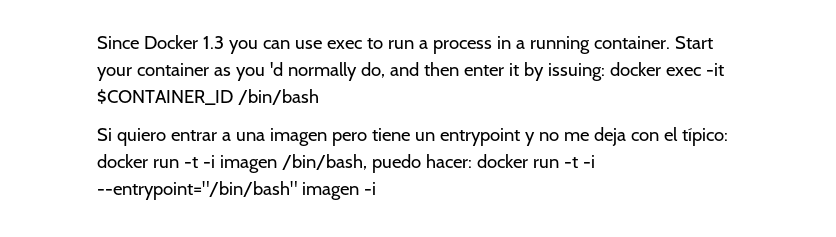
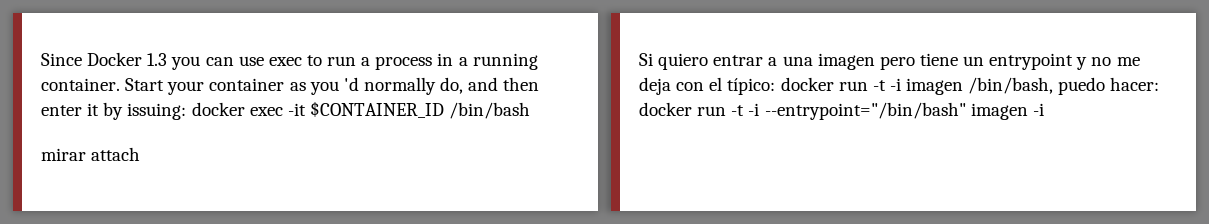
(319, 97) none -> [41,147,141,161] // mirar attach

